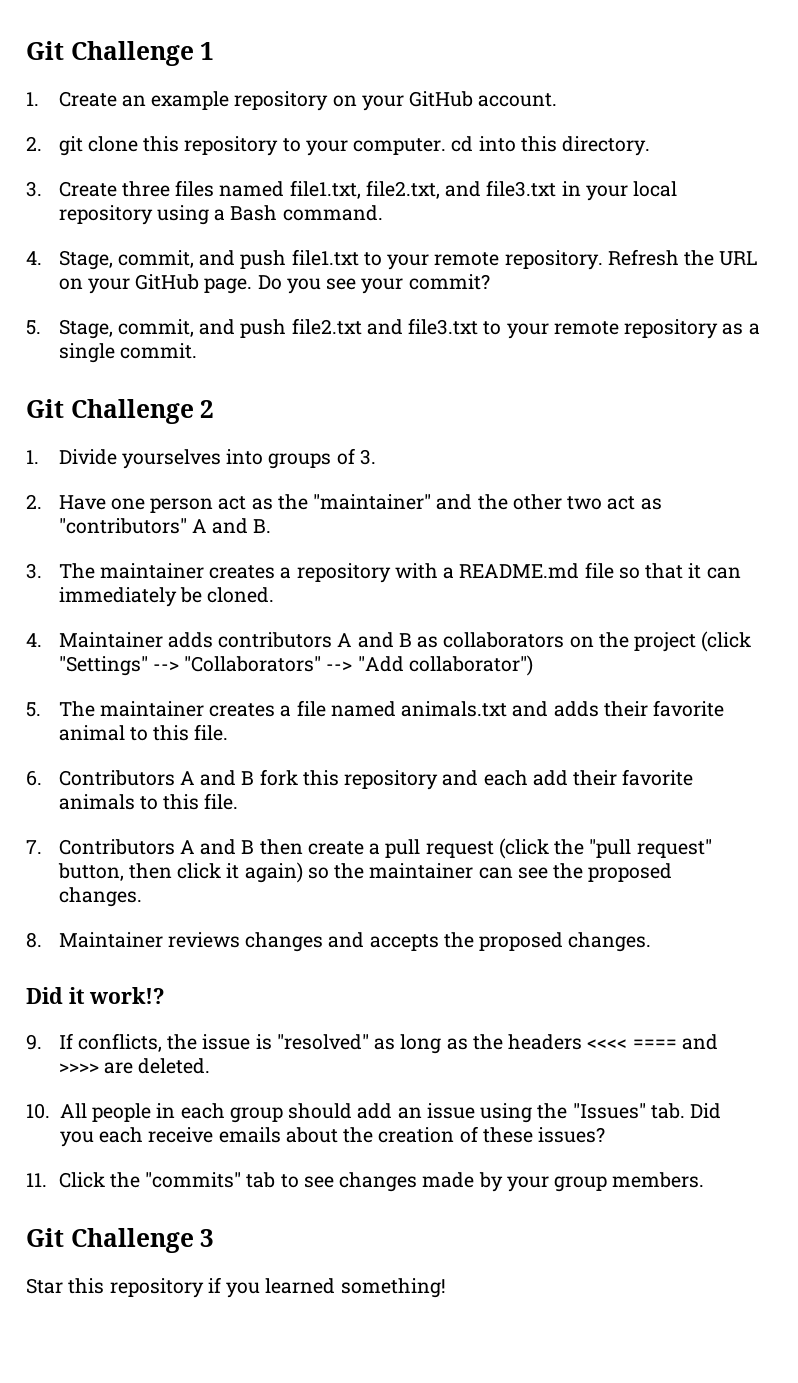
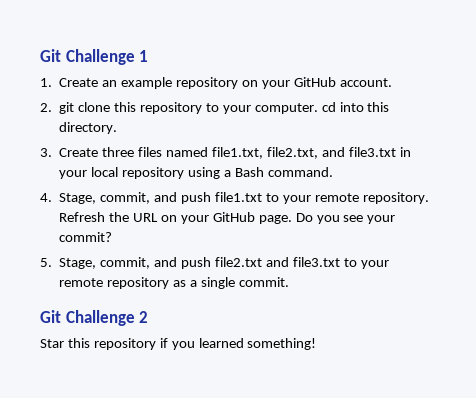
[26,448,376,469] [26,494,662,513] [58,518,272,534] [26,562,741,583] [58,587,275,607] [26,631,752,652] [58,655,533,676] [26,700,725,717] [58,724,229,741] [26,769,694,790] [58,793,239,810] [26,838,712,859] [57,862,673,883] [58,887,142,907] [26,932,652,952] [26,987,166,1004] [26,1033,718,1054] [58,1058,211,1074] [26,1103,722,1123] [59,1126,606,1147] [26,1172,705,1192] [26,1228,215,1253] // 1. Divide yourselves into groups of 3. // 2. Have one person act as the "maintainer" and the other two act as "contributors" A and B. // 3. The maintainer creates a repository with a README.md file so that it can immediately be cloned. // 4. Maintainer adds contributors A and B as collaborators on the project (click "Settings" --> "Collaborators" --> "Add collaborator") // 5. The maintainer creates a file named animals.txt and adds their favorite animal to this file. // 6. Contributors A and B fork this repository and each add their favorite animals to this file. // 7. Contributors A and B then create a pull request (click the "pull request" button, then click it again) so the maintainer can see the proposed changes. // 8. Maintainer reviews changes and accepts the proposed changes. // Did it work!? // 9. If conflicts, the issue is "resolved" as long as the headers <<<< ==== and >>>> are deleted. // 10. All people in each group should add an issue using the "Issues" tab. Did you each receive emails about the creation of these issues? // 11. Click the "commits" tab to see changes made by your group members. // Git Challenge 3 -> (149, 317) none

